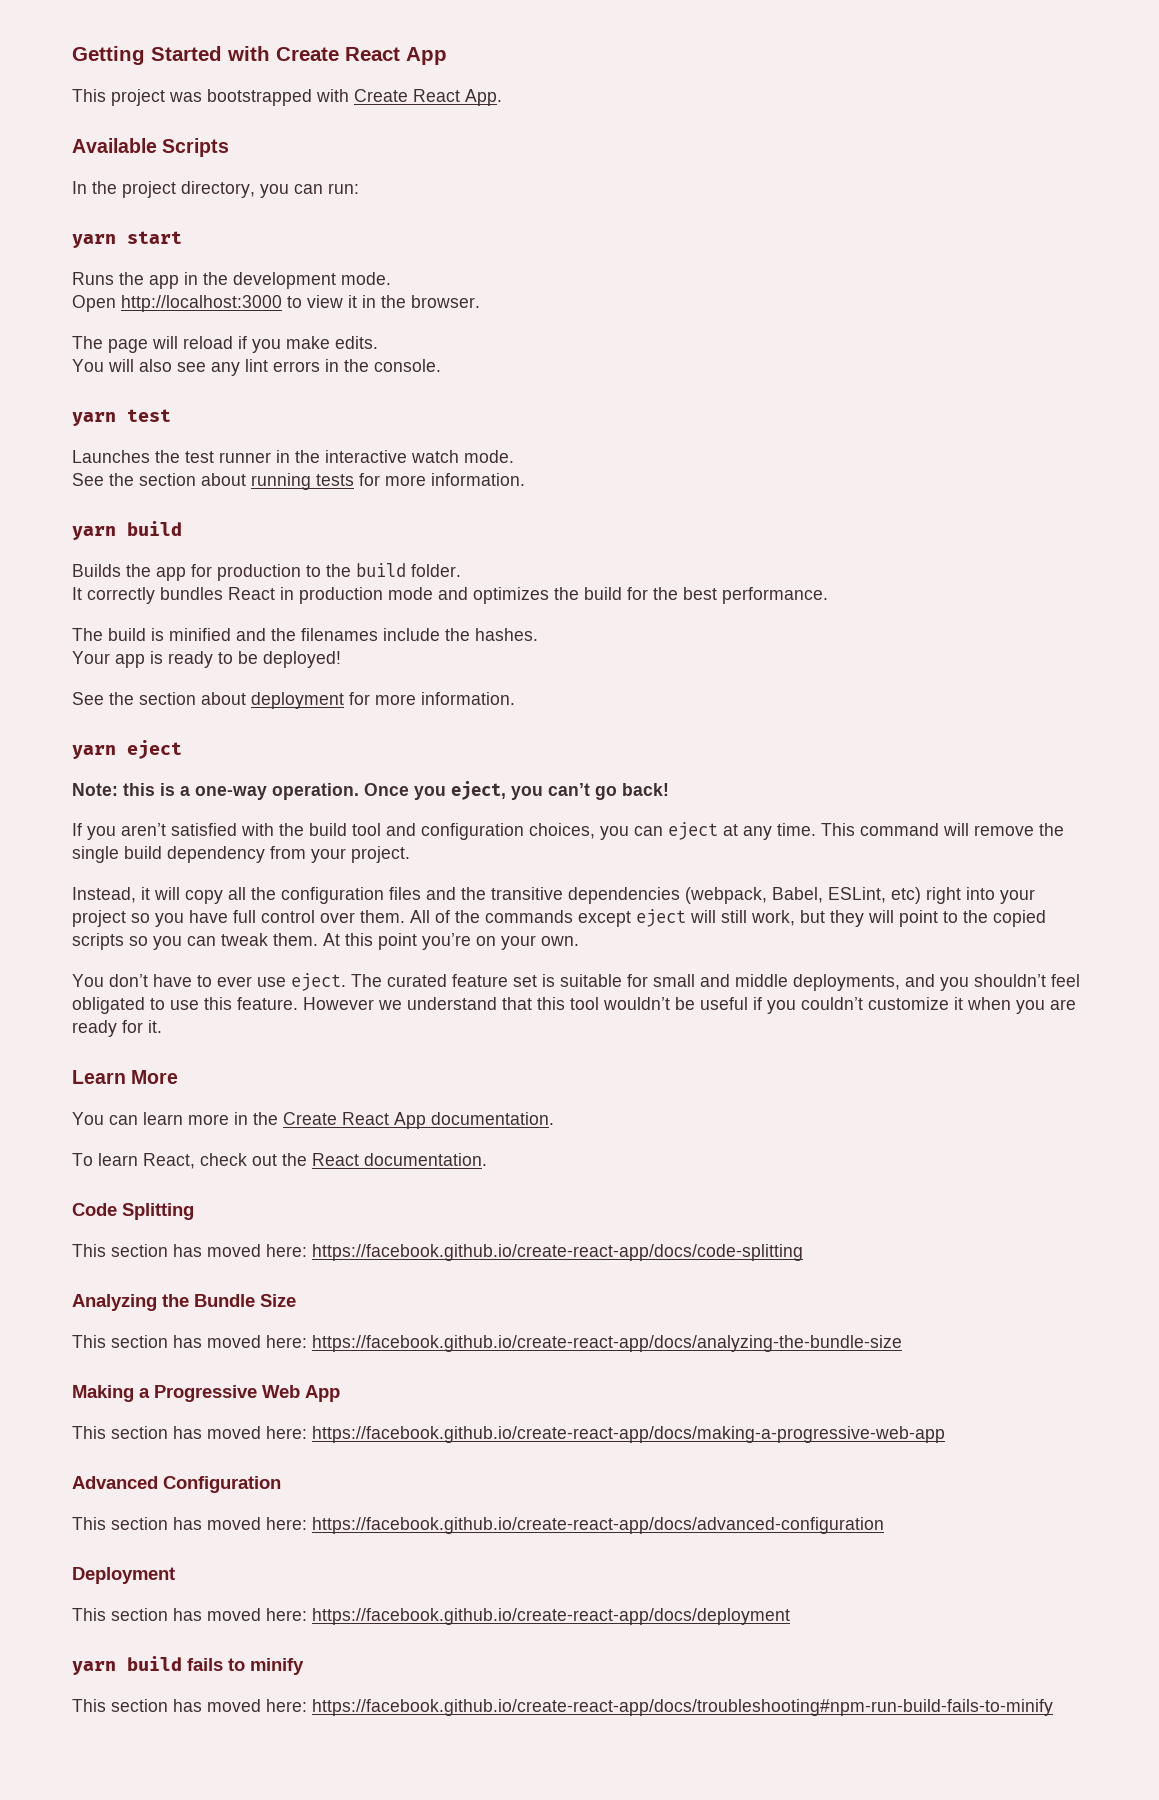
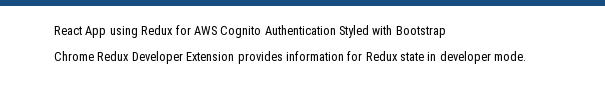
[72,46,447,65] [72,89,502,106] [72,138,230,157] [72,181,359,198] [72,231,182,248] [72,272,391,289] [72,295,480,312] [72,336,378,353] [72,359,441,376] [72,409,171,426] [72,450,514,463] [72,473,525,490] [72,521,182,540] [72,563,461,581] [72,587,828,604] [72,628,538,641] [72,651,341,668] [72,692,515,709] [72,740,182,759] [72,781,669,800] [72,822,1064,840] [72,846,410,863] [72,887,1035,904] [72,909,1046,927] [72,933,579,950] [72,973,1080,991] [72,997,1076,1014] [72,1020,162,1037] [72,1070,179,1084] [72,1112,554,1129] [72,1153,487,1169] [72,1203,194,1220] [72,1244,803,1261] [72,1294,296,1311] [72,1335,902,1352] [72,1385,340,1402] [72,1426,945,1443] [72,1476,281,1493] [72,1517,884,1534] [72,1567,175,1584] [72,1608,790,1625] [72,1656,304,1675] [72,1699,1053,1716] Getting Started with Create React App // This project was bootstrapped with Create React App. // Available Scripts // In the project directory, you can run: // yarn start // Runs the app in the development mode. // Open http://localhost:3000 to view it in the browser. // The page will reload if you make edits. // You will also see any lint errors in the console. // yarn test // Launches the test runner in the interactive watch mode. // See the section about running tests for more information. // yarn build // Builds the app for production to the build folder. // It correctly bundles React in production mode and optimizes the build for the best performance. // The build is minified and the filenames include the hashes. // Your app is ready to be deployed! // See the section about deployment for more information. // yarn eject // Note: this is a one-way operation. Once you eject, you can’t go back! // If you aren’t satisfied with the build tool and configuration choices, you can eject at any time. This command will remove the single build dependency from your project. // Instead, it will copy all the configuration files and the transitive dependencies (webpack, Babel, ESLint, etc) right into your project so you have full control over them. All of the commands except eject will still work, but they will point to the copied scripts so you can tweak them. At this point you’re on your own. // You don’t have to ever use eject. The curated feature set is suitable for small and middle deployments, and you shouldn’t feel obligated to use this feature. However we understand that this tool wouldn’t be useful if you couldn’t customize it when you are ready for it. // Learn More // You can learn more in the Create React App documentation. // To learn React, check out the React documentation. // Code Splitting // This section has moved here: https://facebook.github.io/create-react-app/docs/code-splitting // Analyzing the Bundle Size // This section has moved here: https://facebook.github.io/create-react-app/docs/analyzing-the-bundle-size // Making a Progressive Web App // This section has moved here: https://facebook.github.io/create-react-app/docs/making-a-progressive-web-app // Advanced Configuration // This section has moved here: https://facebook.github.io/create-react-app/docs/advanced-configuration // Deployment // This section has moved here: https://facebook.github.io/create-react-app/docs/deployment // yarn build fails to minify // This section has moved here: https://facebook.github.io/create-react-app/docs/troubleshooting#npm-run-build-fails-to-minify -> [54,25,446,38] [54,51,527,64] React App using Redux for AWS Cognito Authentication Styled with Bootstrap // Chrome Redux Developer Extension provides information for Redux state in developer mode.

